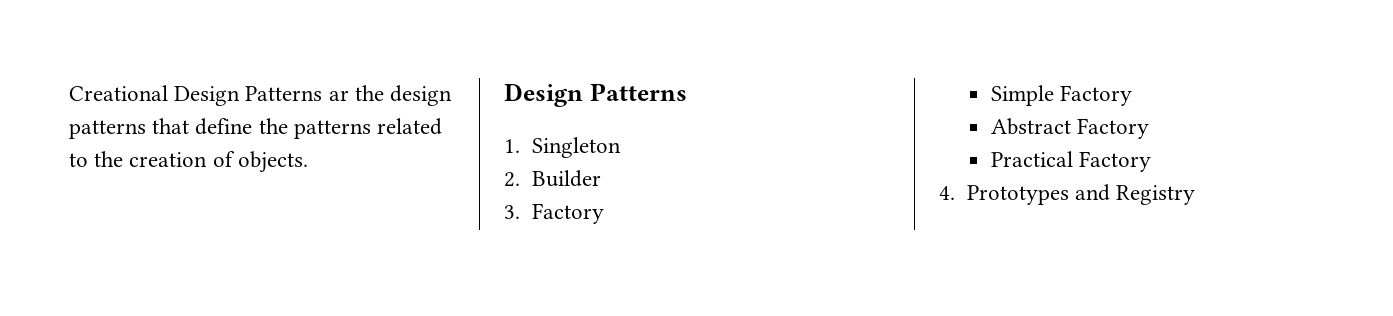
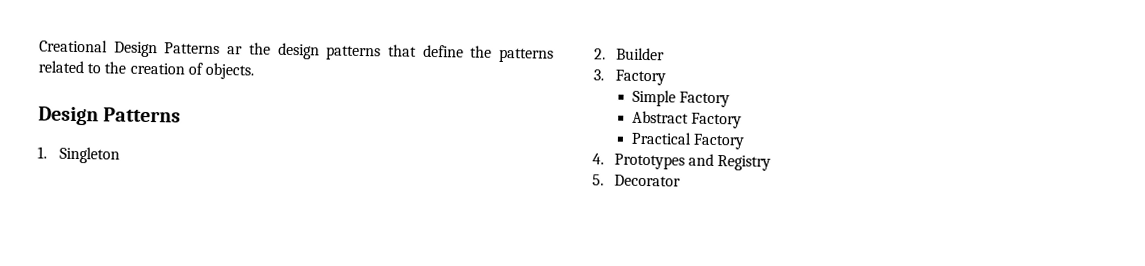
(1195, 195) none -> [592,174,681,187] // 5. Decorator

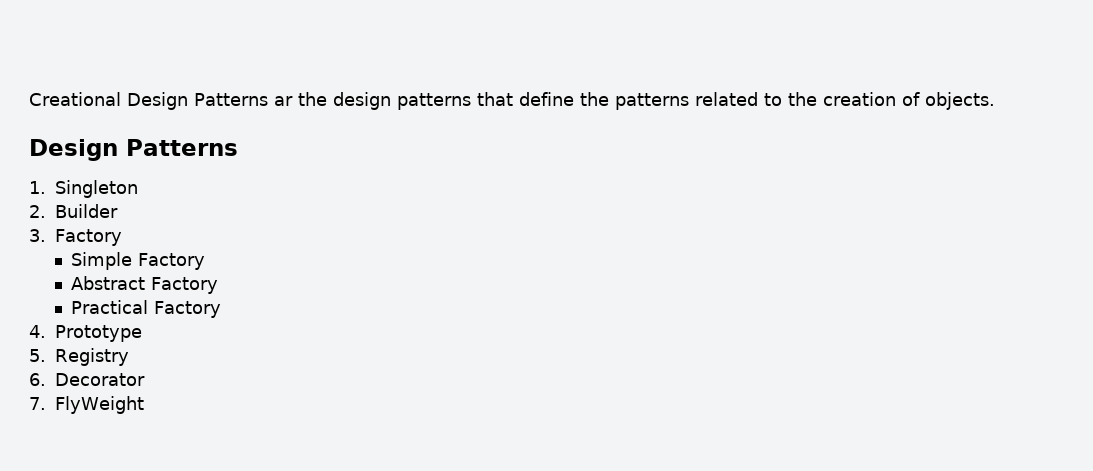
[613,153,715,170] Prototypes and -> [55,325,142,342] [29,349,46,362] Prototype // 5.
[592,174,604,186] 5. -> [29,373,46,386] 6.
(681, 180) none -> [29,396,144,414] // 7. FlyWeight

